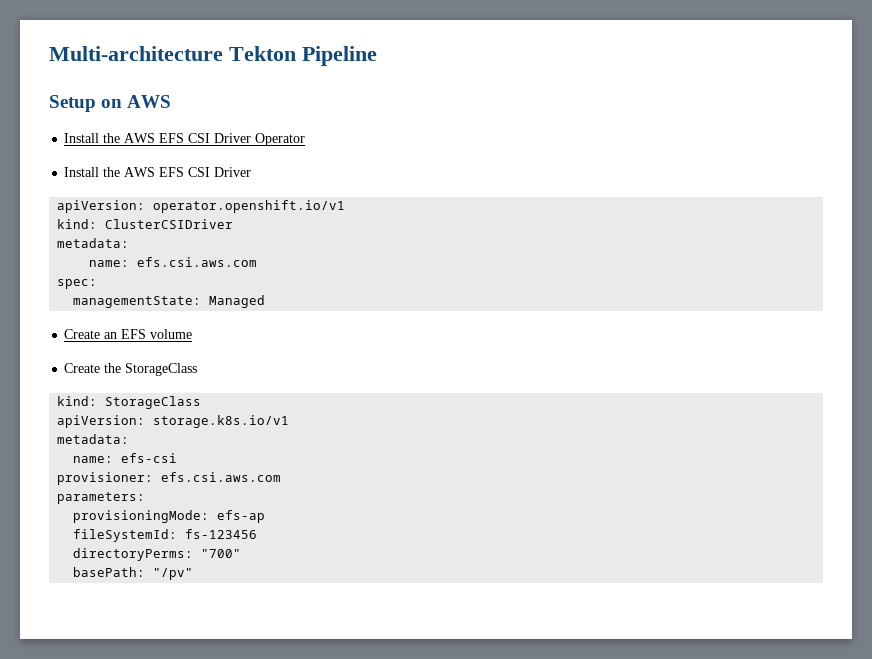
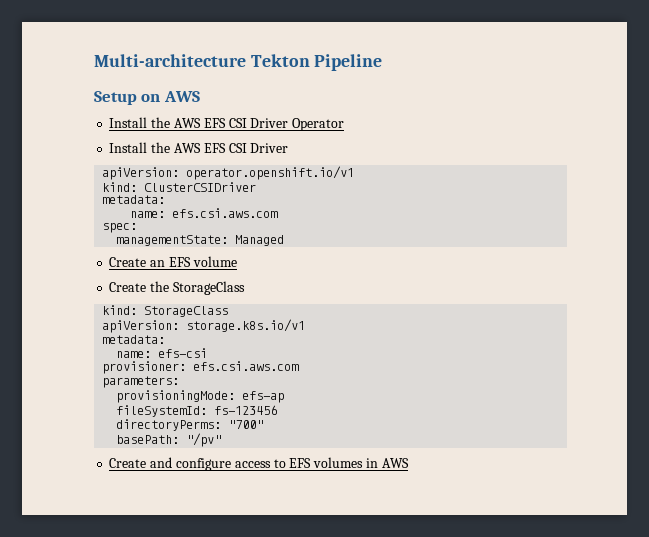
(194, 574) none -> [109,457,409,471] // Create and configure access to EFS volumes in AWS

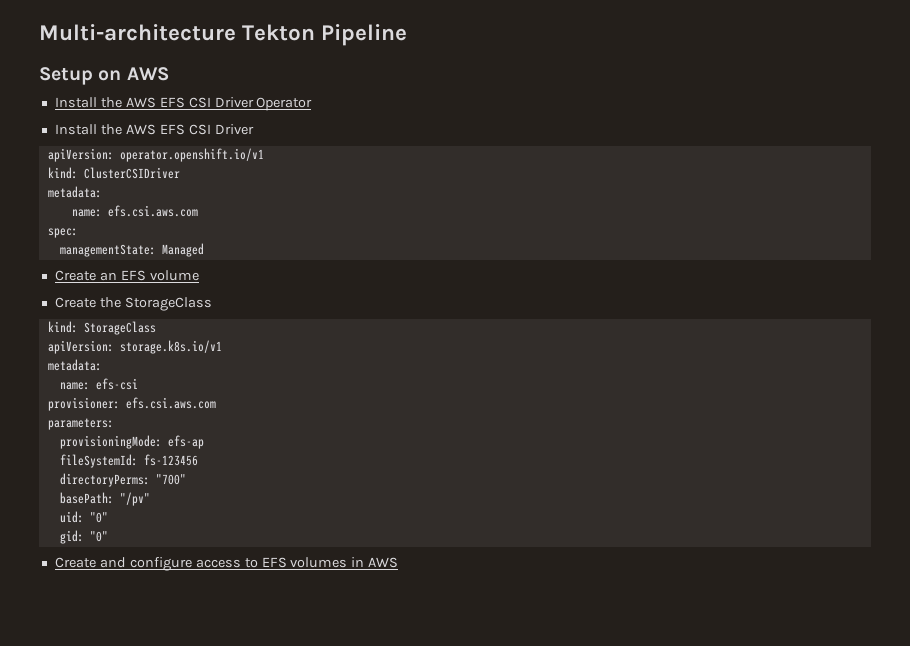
(222, 440) none -> [59,511,108,523] [59,530,108,544] // uid: "0" // gid: "0"

